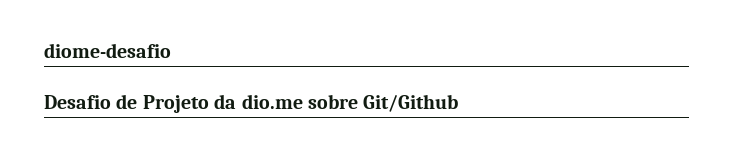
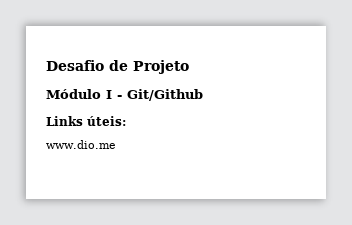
[44,43,171,58] diome-desafio // -> (46, 65) none
[214,94,459,112] da dio.me sobre Git/Github -> [46,89,203,101] [46,116,126,126] [46,140,116,149] // Módulo I - Git/Github // Links úteis: // www.dio.me

